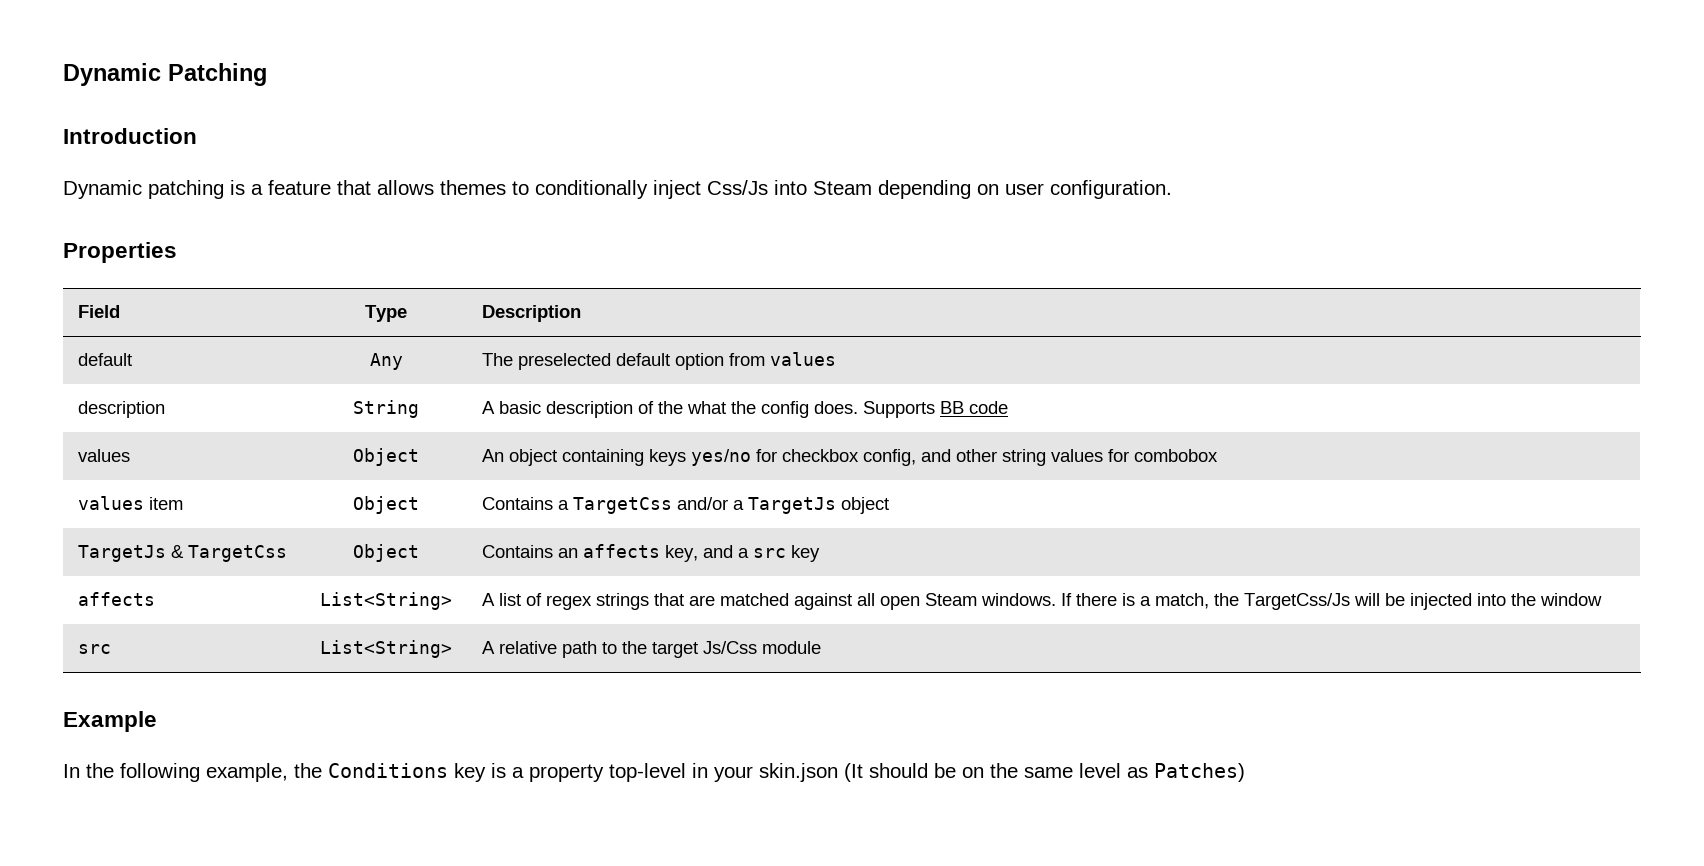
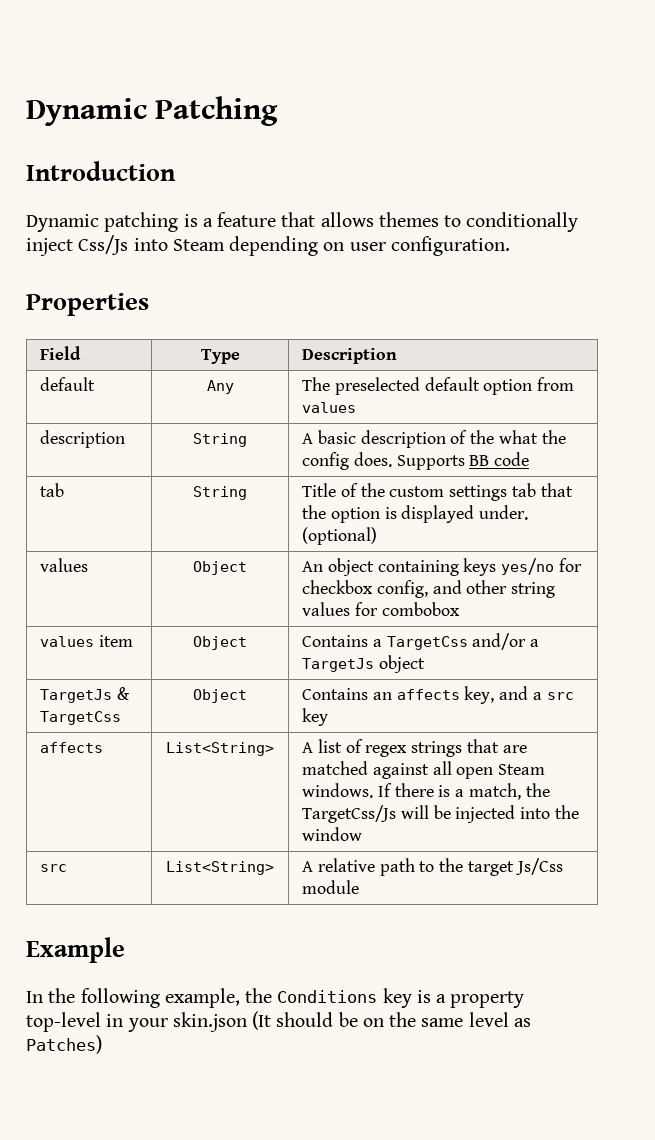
(1009, 407) none -> [40,483,65,497] [193,486,247,500] [302,483,573,501] [302,505,529,523] [302,527,378,545] // tab | String | Title of the custom settings tab that the option is displayed under. (optional)

